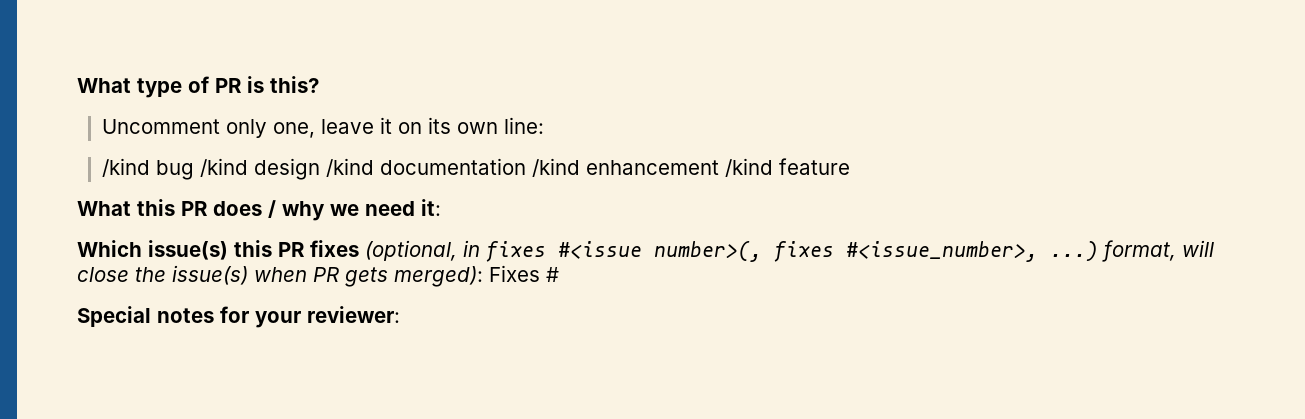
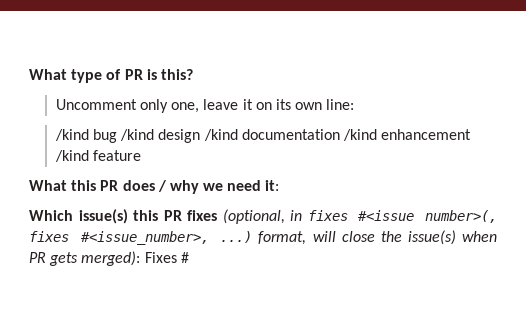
[77,306,400,328] // Special notes for your reviewer: -> (189, 257) none

